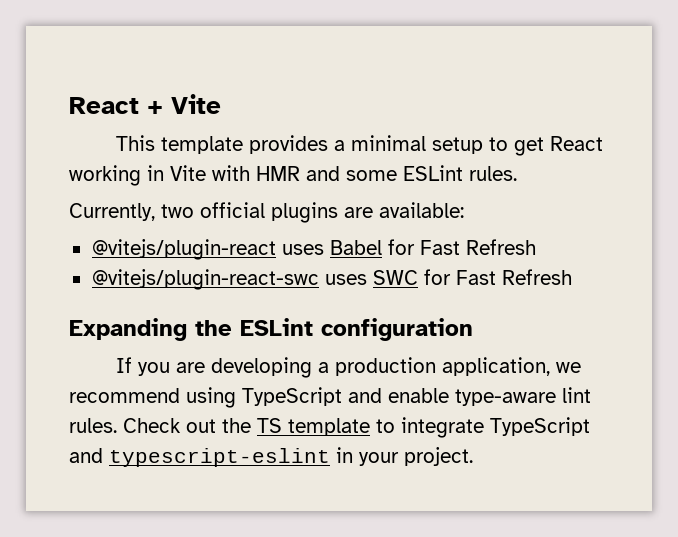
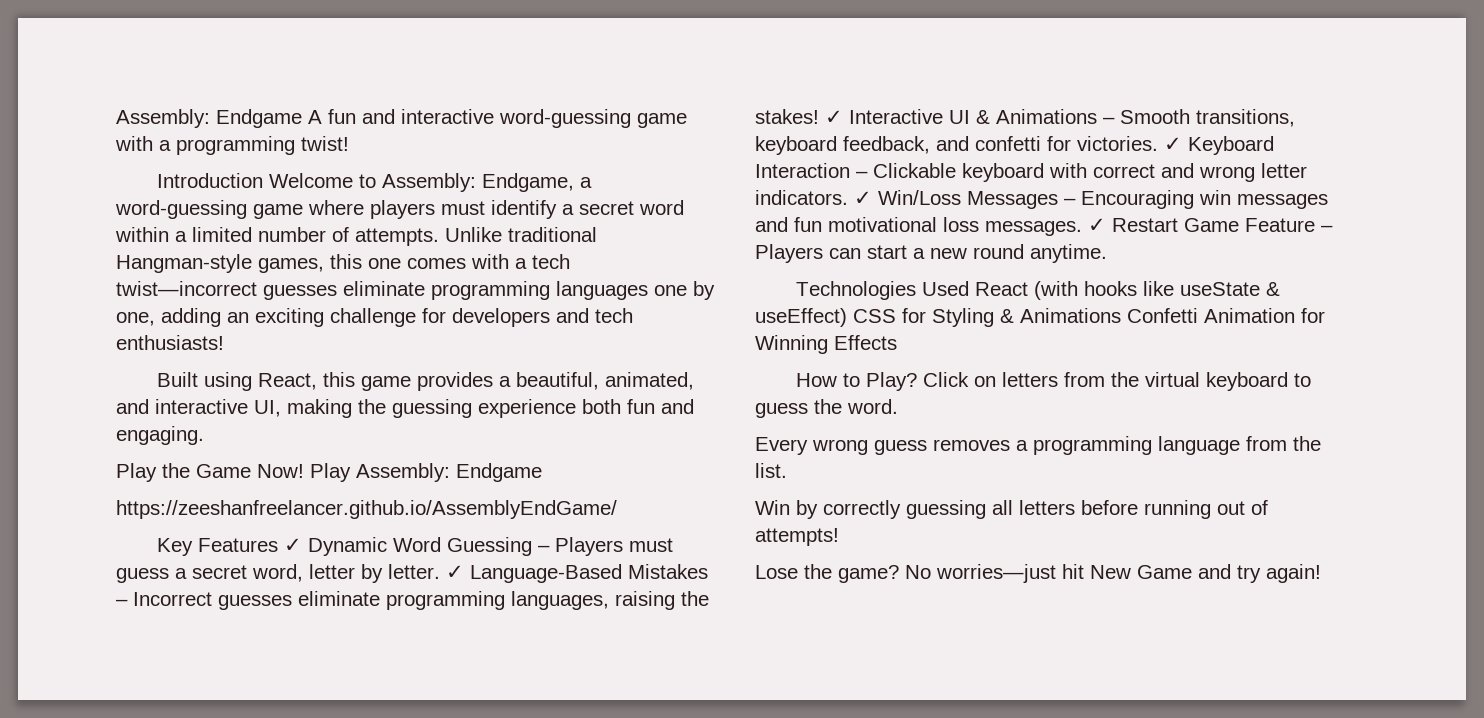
[69,94,221,114] [115,135,603,156] [69,165,517,186] [69,202,464,223] [91,239,536,260] [91,269,572,290] [69,318,473,341] [115,357,581,378] [69,387,591,408] [69,417,590,438] [69,447,473,467] React + Vite // This template provides a minimal setup to get React working in Vite with HMR and some ESLint rules. // Currently, two official plugins are available: // @vitejs/plugin-react uses Babel for Fast Refresh // @vitejs/plugin-react-swc uses SWC for Fast Refresh // Expanding the ESLint configuration // If you are developing a production application, we recommend using TypeScript and enable type-aware lint rules. Check out the TS template to integrate TypeScript and typescript-eslint in your project. -> [116,109,687,128] [115,136,349,155] [157,173,593,192] [115,200,684,219] [115,227,597,246] [116,254,570,273] [116,281,715,300] [116,308,633,327] [116,335,224,350] [157,372,695,391] [116,399,694,418] [116,426,204,445] [116,463,542,482] [116,500,617,519] [157,537,674,556] [116,564,708,583] [116,591,709,610] [755,109,1295,127] [755,136,1274,155] [755,163,1307,182] [755,190,1328,209] [755,217,1333,236] [755,244,1107,263] [796,281,1281,300] [755,308,1325,327] [755,335,897,354] [796,372,1312,391] [755,399,898,418] [755,436,1321,455] [755,463,787,478] [755,500,1268,519] [755,528,839,546] [755,564,1321,583] Assembly: Endgame A fun and interactive word-guessing game with a programming twist! // Introduction Welcome to Assembly: Endgame, a word-guessing game where players must identify a secret word within a limited number of attempts. Unlike traditional Hangman-style games, this one comes with a tech twist—incorrect guesses eliminate programming languages one by one, adding an exciting challenge for developers and tech enthusiasts! // Built using React, this game provides a beautiful, animated, and interactive UI, making the guessing experience both fun and engaging. // Play the Game Now! Play Assembly: Endgame // https://zeeshanfreelancer.github.io/AssemblyEndGame/ // Key Features ✓ Dynamic Word Guessing – Players must guess a secret word, letter by letter. ✓ Language-Based Mistakes – Incorrect guesses eliminate programming languages, raising the stakes! ✓ Interactive UI & Animations – Smooth transitions, keyboard feedback, and confetti for victories. ✓ Keyboard Interaction – Clickable keyboard with correct and wrong letter indicators. ✓ Win/Loss Messages – Encouraging win messages and fun motivational loss messages. ✓ Restart Game Feature – Players can start a new round anytime. // Technologies Used React (with hooks like useState & useEffect) CSS for Styling & Animations Confetti Animation for Winning Effects // How to Play? Click on letters from the virtual keyboard to guess the word. // Every wrong guess removes a programming language from the list. // Win by correctly guessing all letters before running out of attempts! // Lose the game? No worries—just hit New Game and try again!

